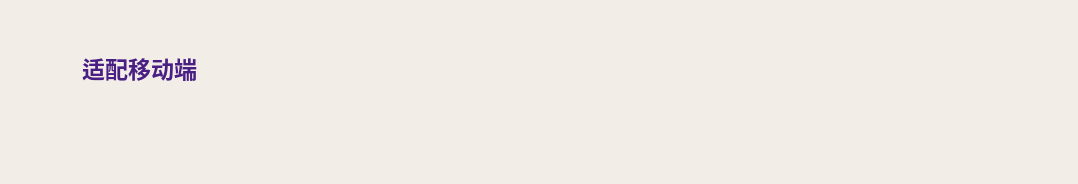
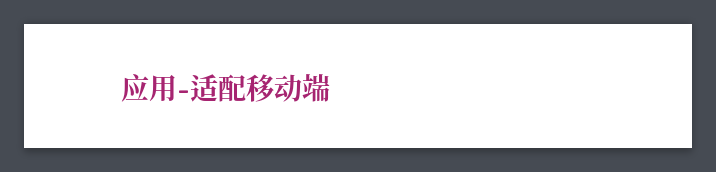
(82, 69) none -> [121,74,190,102] 应用-

